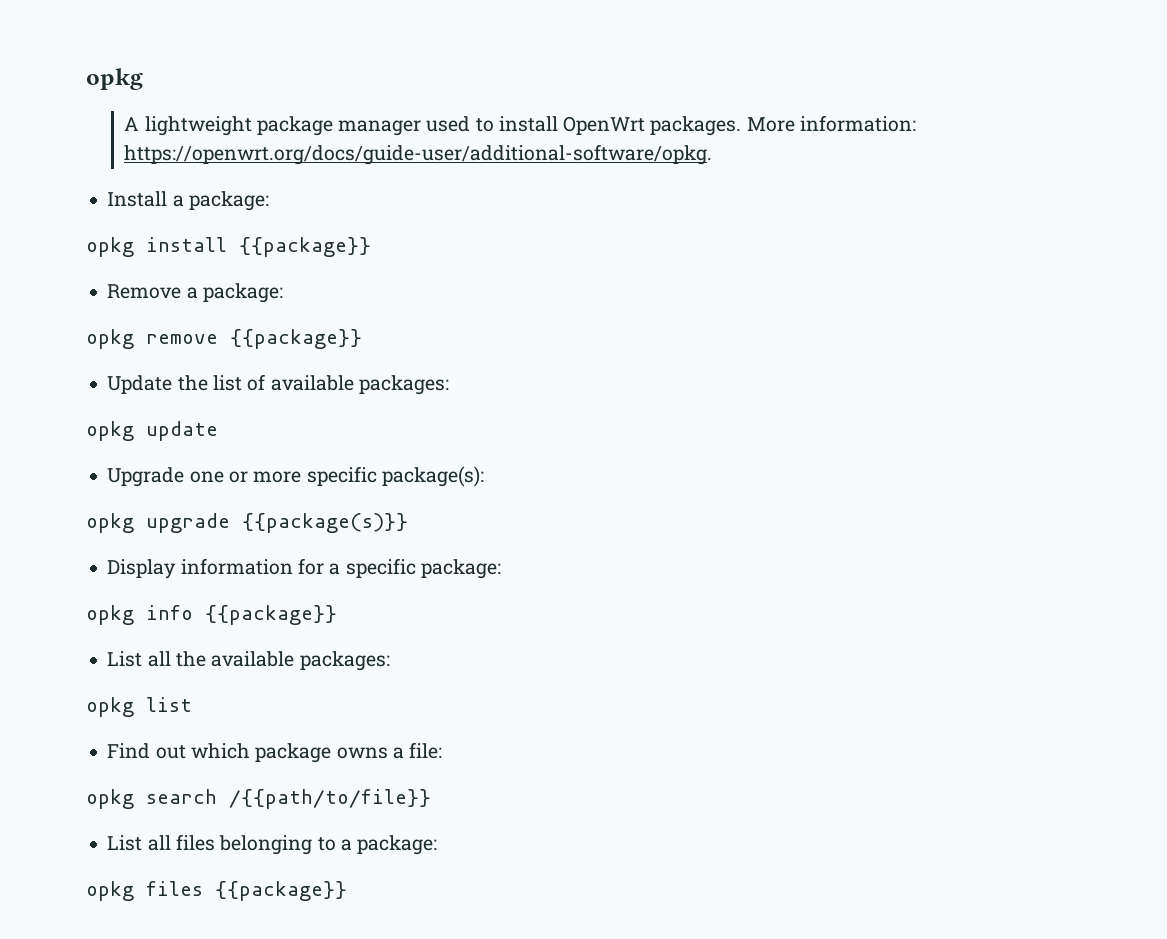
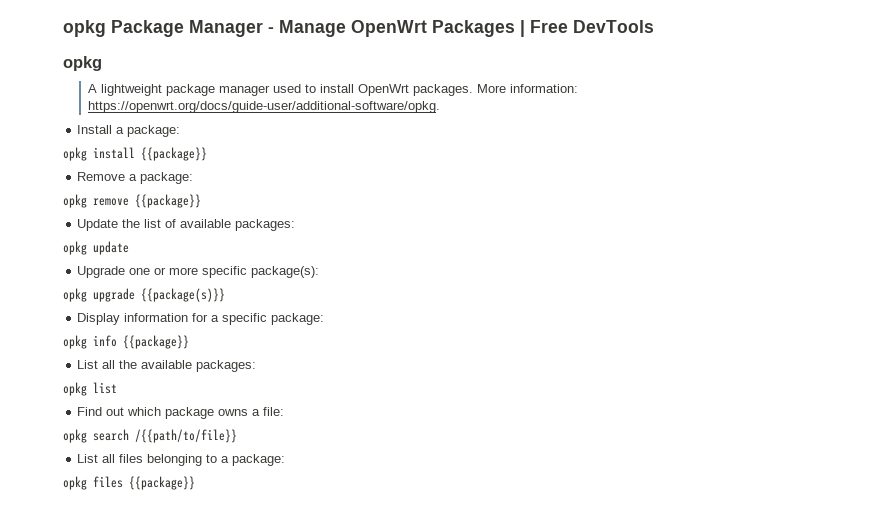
[86,68,143,90] opkg -> [63,20,654,37] [63,56,102,71] opkg Package Manager - Manage OpenWrt Packages | Free DevTools // opkg

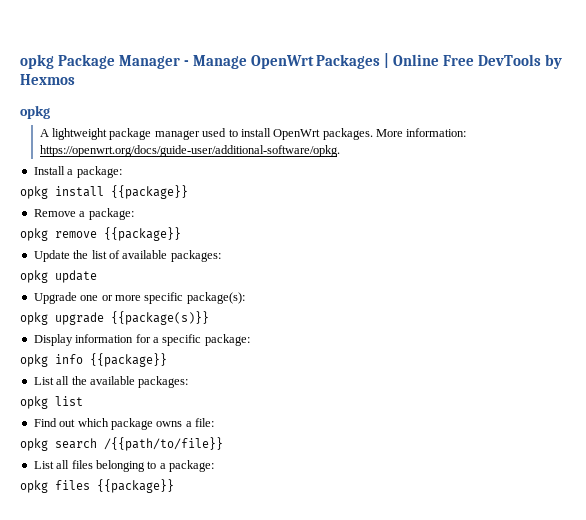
(525, 28) none -> [393,54,440,66] Online
(654, 26) none -> [545,54,563,69] [20,74,75,85] by Hexmos

